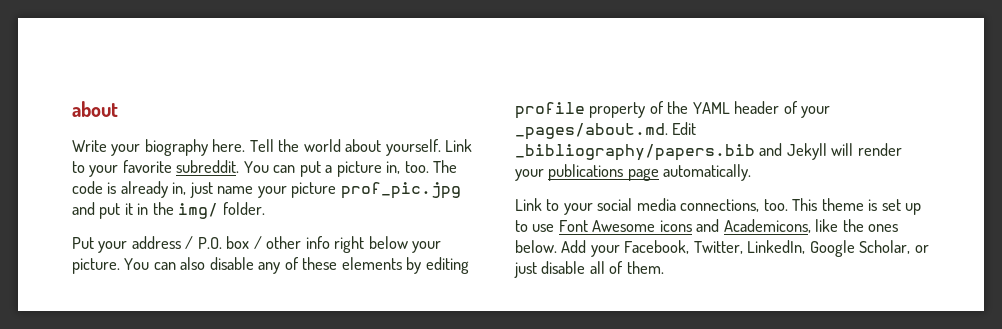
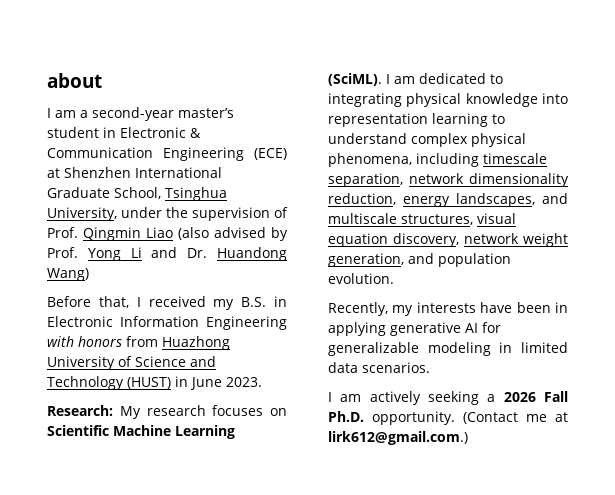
[72,139,473,156] [72,160,457,177] [72,181,461,199] [72,202,265,219] [72,236,441,253] [72,257,469,274] [515,101,831,119] [515,122,697,140] [515,143,902,161] [515,164,752,181] [515,198,922,215] [515,219,899,233] [515,240,929,257] [514,261,664,278] Write your biography here. Tell the world about yourself. Link to your favorite subreddit. You can put a picture in, too. The code is already in, just name your picture prof_pic.jpg and put it in the img/ folder. // Put your address / P.O. box / other info right below your picture. You can also disable any of these elements by editing profile property of the YAML header of your _pages/about.md. Edit _bibliography/papers.bib and Jekyll will render your publications page automatically. // Link to your social media connections, too. This theme is set up to use Font Awesome icons and Academicons, like the ones below. Add your Facebook, Twitter, LinkedIn, Google Scholar, or just disable all of them. -> [47,107,234,121] [47,127,201,138] [47,147,287,161] [47,167,222,178] [47,187,227,201] [47,207,288,221] [47,227,288,241] [47,247,287,261] [47,268,89,281] [47,296,287,310] [47,316,287,330] [47,336,230,350] [47,356,216,370] [47,376,262,390] [47,405,287,419] [47,425,235,439] [328,73,503,86] [328,93,568,107] [328,113,505,127] [328,133,526,147] [328,153,547,167] [328,173,569,187] [328,193,568,207] [328,213,516,225] [328,233,568,247] [328,253,511,267] [328,273,394,284] [328,302,568,316] [328,322,501,336] [328,342,568,356] [328,362,430,373] [328,391,568,405] [328,411,568,425] [328,431,468,445] I am a second-year master’s student in Electronic & Communication Engineering (ECE) at Shenzhen International Graduate School, Tsinghua University, under the supervision of Prof. Qingmin Liao (also advised by Prof. Yong Li and Dr. Huandong Wang) // Before that, I received my B.S. in Electronic Information Engineering with honors from Huazhong University of Science and Technology (HUST) in June 2023. // Research: My research focuses on Scientific Machine Learning (SciML). I am dedicated to integrating physical knowledge into representation learning to understand complex physical phenomena, including timescale separation, network dimensionality reduction, energy landscapes, and multiscale structures, visual equation discovery, network weight generation, and population evolution. // Recently, my interests have been in applying generative AI for generalizable modeling in limited data scenarios. // I am actively seeking a 2026 Fall Ph.D. opportunity. (Contact me at lirk612@gmail.com.)

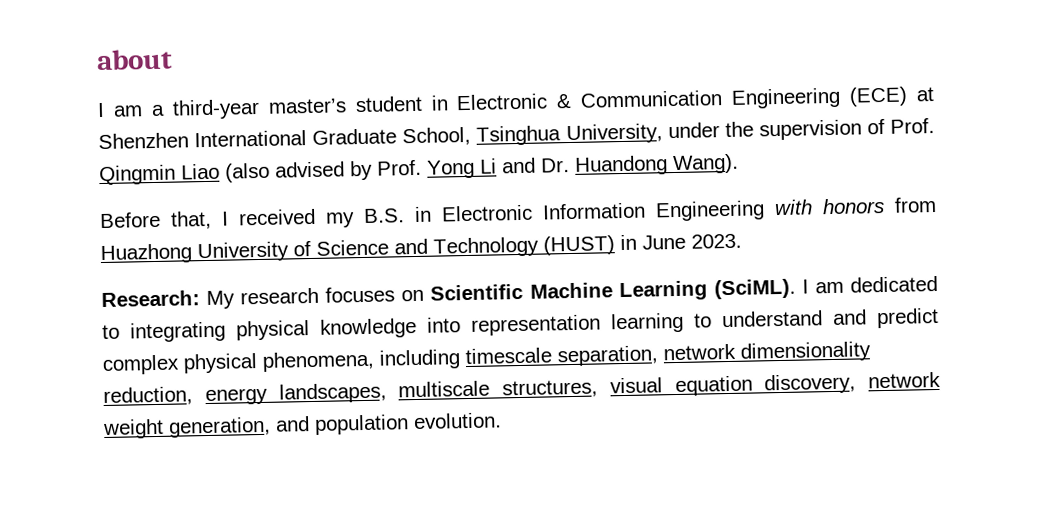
[92,107,174,121] second-year -> [171,98,260,120] third-year
[47,268,89,281] Wang) -> [672,153,739,175] Wang).
(407, 138) none -> [832,307,939,329] and predict
[542,193,568,204] and -> (387, 393) none
[328,302,568,316] [328,322,501,336] [328,342,568,356] [328,362,430,373] [328,391,568,405] [328,411,568,425] [328,431,468,445] // Recently, my interests have been in applying generative AI for generalizable modeling in limited data scenarios. // I am actively seeking a 2026 Fall Ph.D. opportunity. (Contact me at lirk612@gmail.com.) -> (502, 421) none

